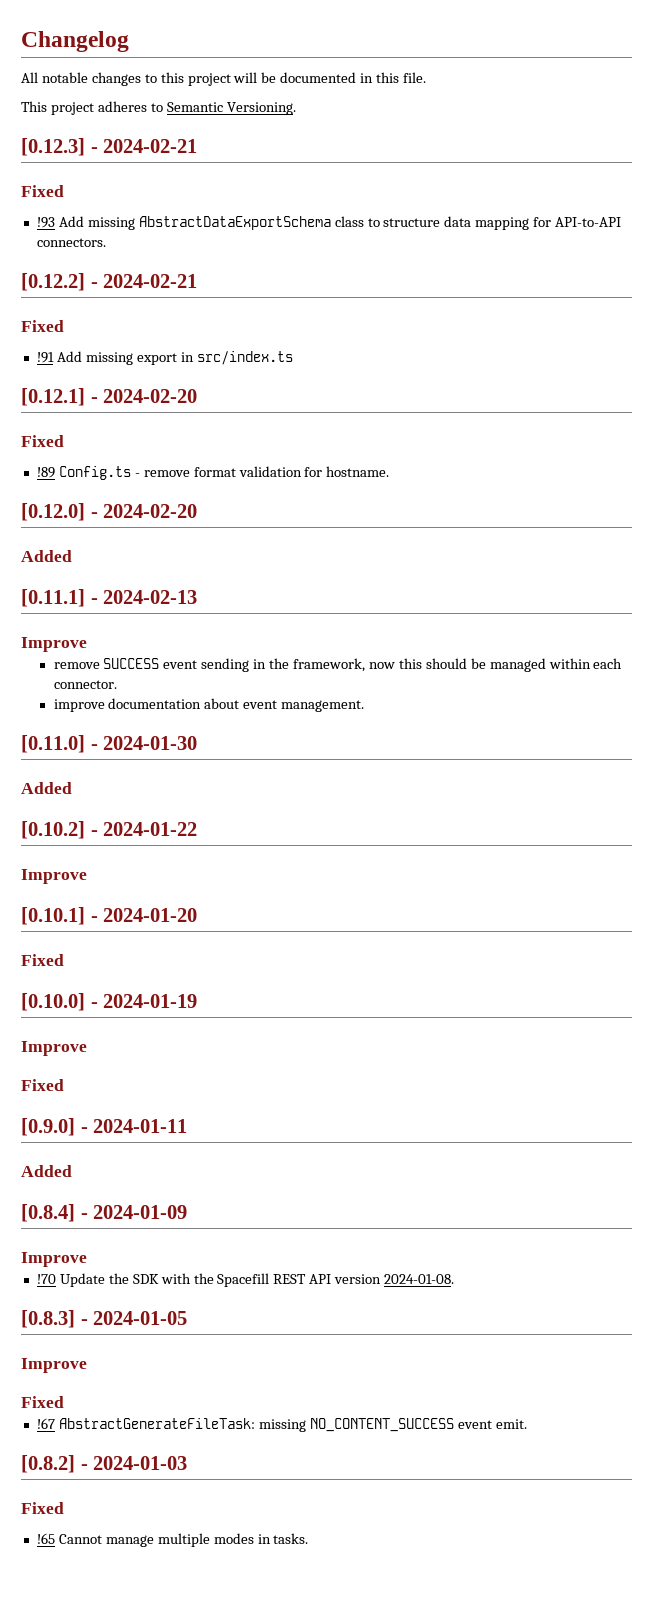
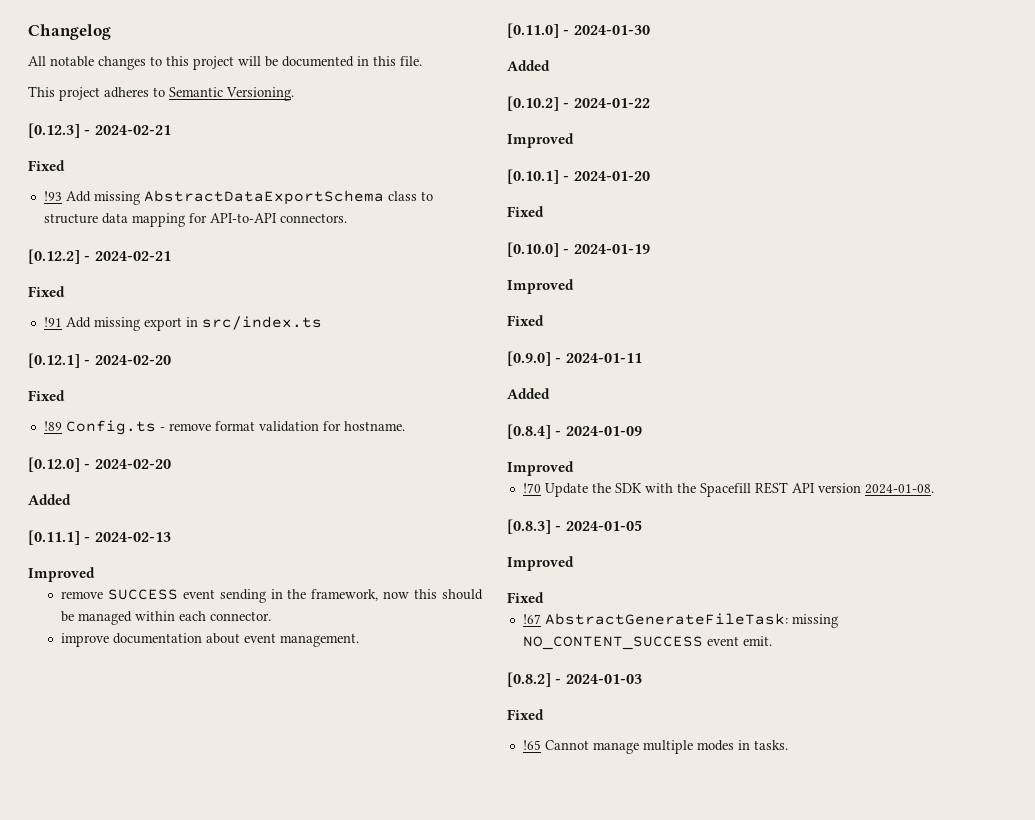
[21,637,87,652] Improve -> [28,567,95,582] Improved
[21,869,87,884] Improve -> [507,133,574,148] Improved
[21,1041,87,1056] Improve -> [507,279,574,294] Improved
[21,1252,87,1267] Improve -> [507,461,574,476] Improved
[21,1358,87,1373] Improve -> [507,556,574,571] Improved

